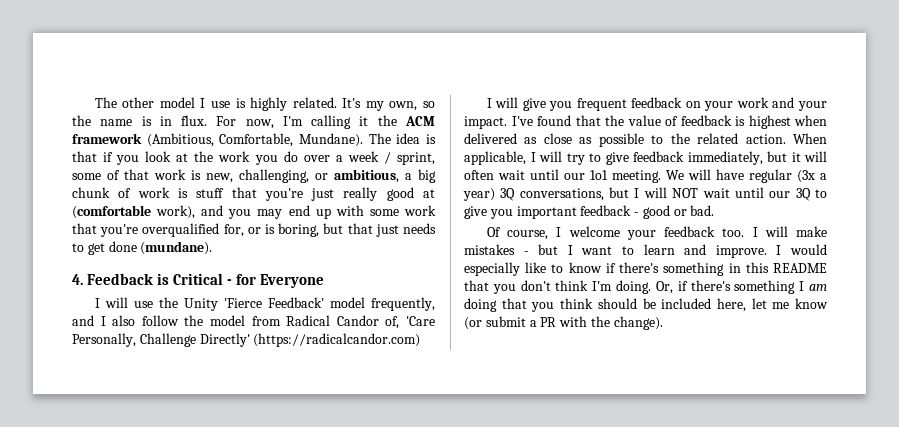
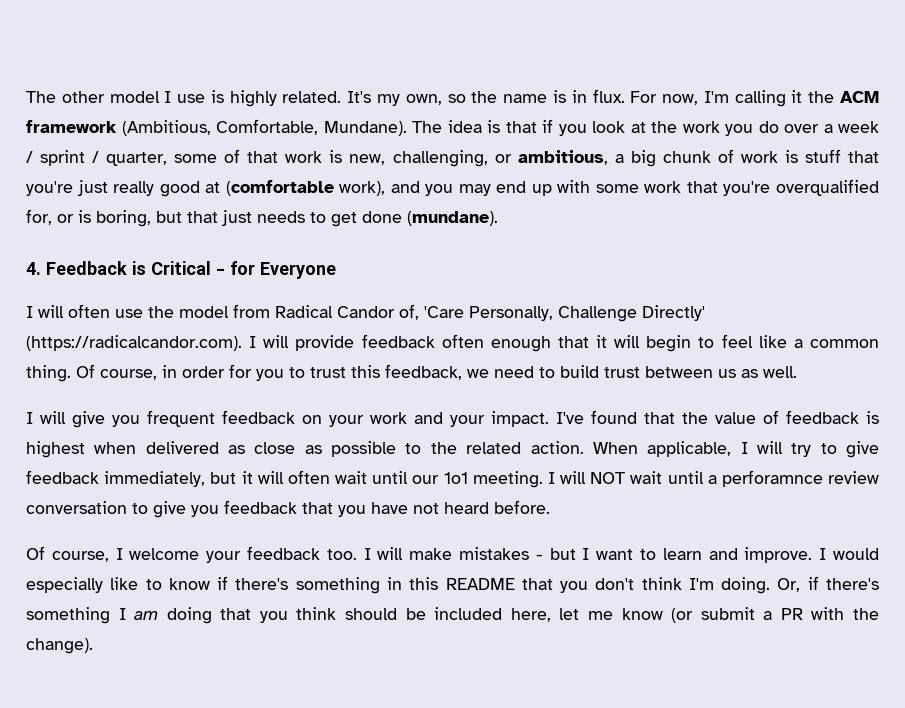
[397,152,436,165] sprint, -> [40,150,168,166] sprint / quarter,
(128, 302) none -> [68,304,110,318] often
[183,297,435,311] [72,315,204,326] Unity 'Fierce Feedback' model frequently, and I also follow the -> (174, 312) none
[253,333,421,347] (https://radicalcandor.com) -> [26,334,879,352] [26,364,797,382] (https://radicalcandor.com). I will provide feedback often enough that it will begin to feel like a common thing. Of course, in order for you to trust this feedback, we need to build trust between us as well.
[666,169,827,183] [463,187,630,201] We will have regular (3x a year) 3Q conversations, but -> (543, 479) none
[769,188,827,201] [464,205,715,219] our 3Q to give you important feedback - good or bad. -> [707,470,879,487] [26,500,550,518] a perforamnce review conversation to give you feedback that you have not heard before.

